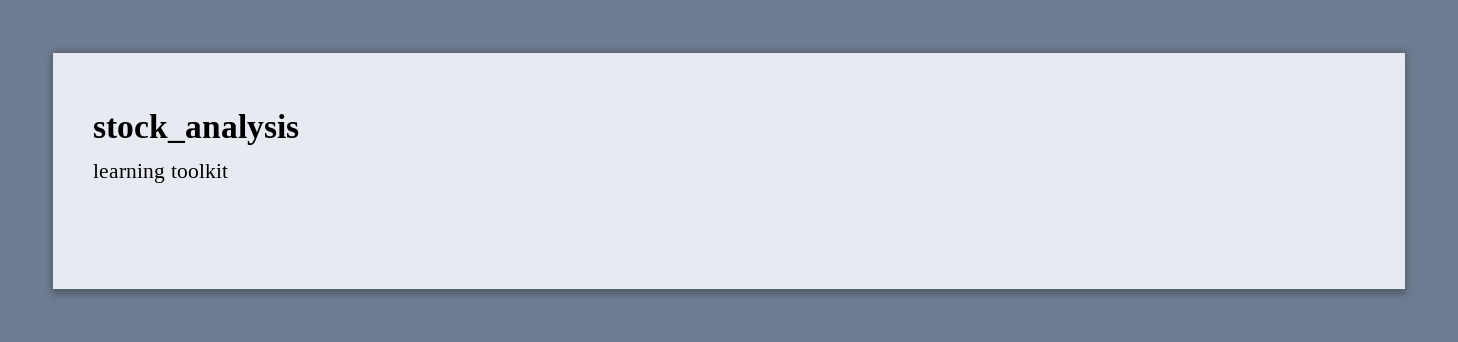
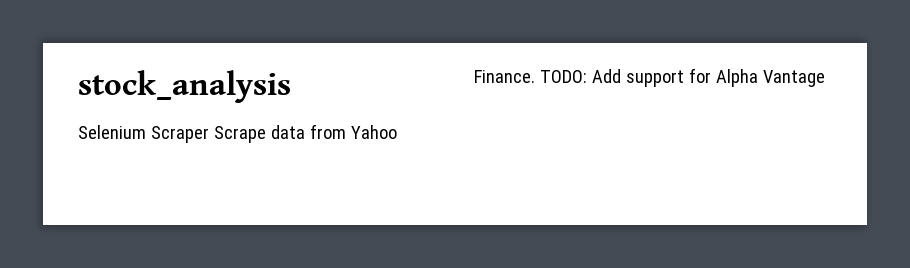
[93,164,228,183] learning toolkit -> [78,124,397,143] [474,68,825,87] Selenium Scraper Scrape data from Yahoo Finance. TODO: Add support for Alpha Vantage

